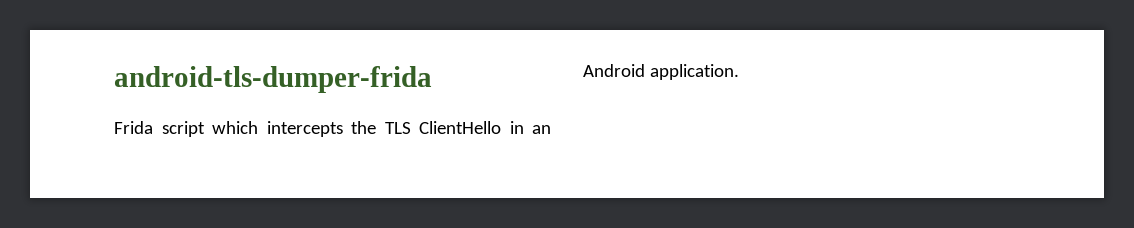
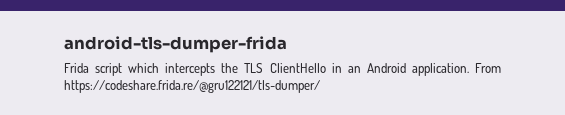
(739, 72) none -> [474,63,501,73] [64,80,320,93] From https://codeshare.frida.re/@gru122121/tls-dumper/

